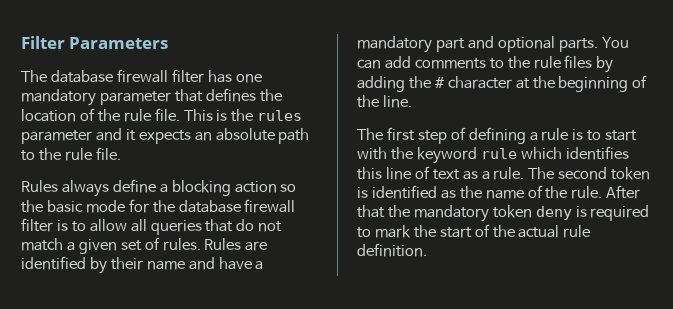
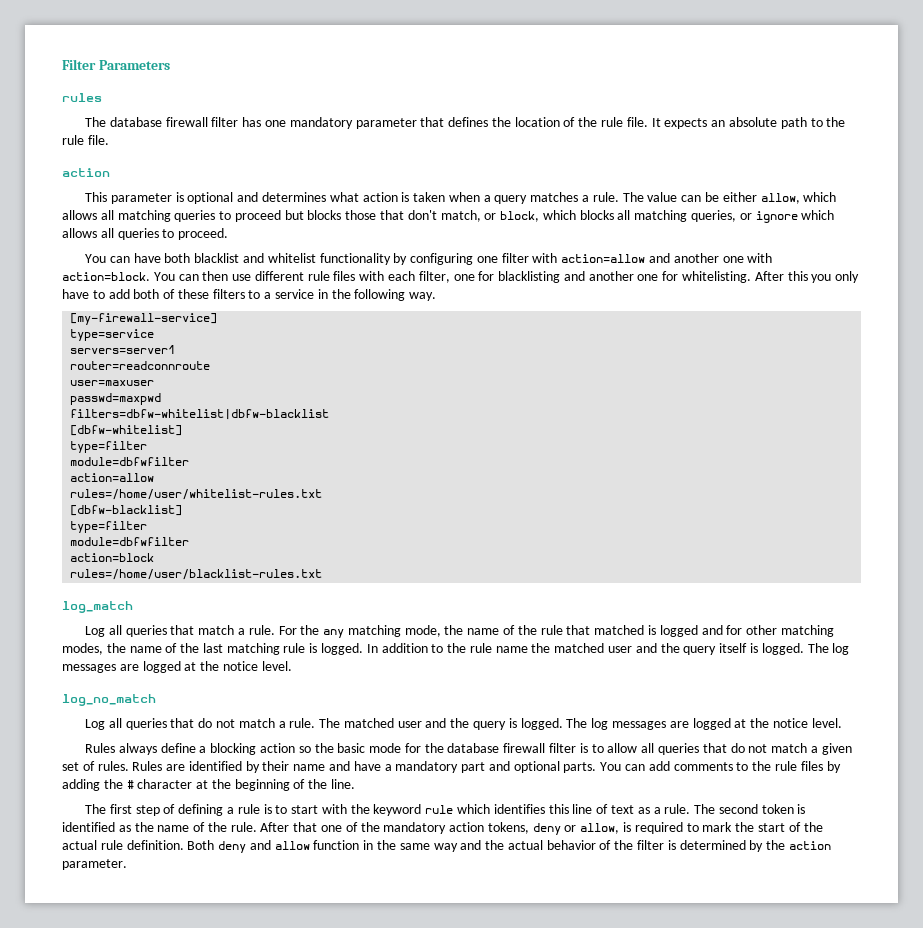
(169, 43) none -> [62,93,102,102] // rules
[183,109,303,122] [21,128,136,144] This is the rules parameter and it -> [651,118,661,127] It
(121, 153) none -> [62,168,110,177] [85,192,837,204] [62,210,835,223] [62,228,229,240] [85,253,773,265] [62,271,860,283] [62,289,437,301] [70,313,218,325] [70,329,155,341] [70,345,176,354] [70,361,211,370] [70,380,155,386] [70,393,162,405] [70,409,330,420] [70,425,183,436] [70,441,148,453] [70,457,190,466] [70,473,155,482] [70,489,323,500] [70,505,183,516] [70,521,148,533] [70,537,190,546] [70,553,155,562] [70,569,323,580] [62,601,133,613] [85,625,834,638] [62,643,850,655] [62,661,292,673] [62,694,156,706] [85,718,842,730] // action // This parameter is optional and determines what action is taken when a query matches a rule. The value can be either allow, which allows all matching queries to proceed but blocks those that don't match, or block, which blocks all matching queries, or ignore which allows all queries to proceed. // You can have both blacklist and whitelist functionality by configuring one filter with action=allow and another one with action=block. You can then use different rule files with each filter, one for blacklisting and another one for whitelisting. After this you only have to add both of these filters to a service in the following way. // [my-firewall-service] // type=service // servers=server1 // router=readconnroute // user=maxuser // passwd=maxpwd // filters=dbfw-whitelist|dbfw-blacklist // [dbfw-whitelist] // type=filter // module=dbfwfilter // action=allow // rules=/home/user/whitelist-rules.txt // [dbfw-blacklist] // type=filter // module=dbfwfilter // action=block // rules=/home/user/blacklist-rules.txt // log_match // Log all queries that match a rule. For the any matching mode, the name of the rule that matched is logged and for other matching modes, the name of the last matching rule is logged. In addition to the rule name the matched user and the query itself is logged. The log messages are logged at the notice level. // log_no_match // Log all queries that do not match a rule. The matched user and the query is logged. The log messages are logged at the notice level.
[387,205,572,222] the mandatory token deny -> [321,822,620,835] one of the mandatory action tokens, deny or allow,
(427, 250) none -> [187,840,831,853] [62,859,127,870] Both deny and allow function in the same way and the actual behavior of the filter is determined by the action parameter.

